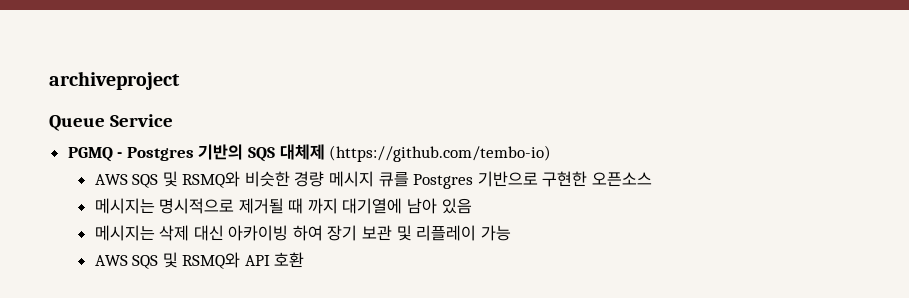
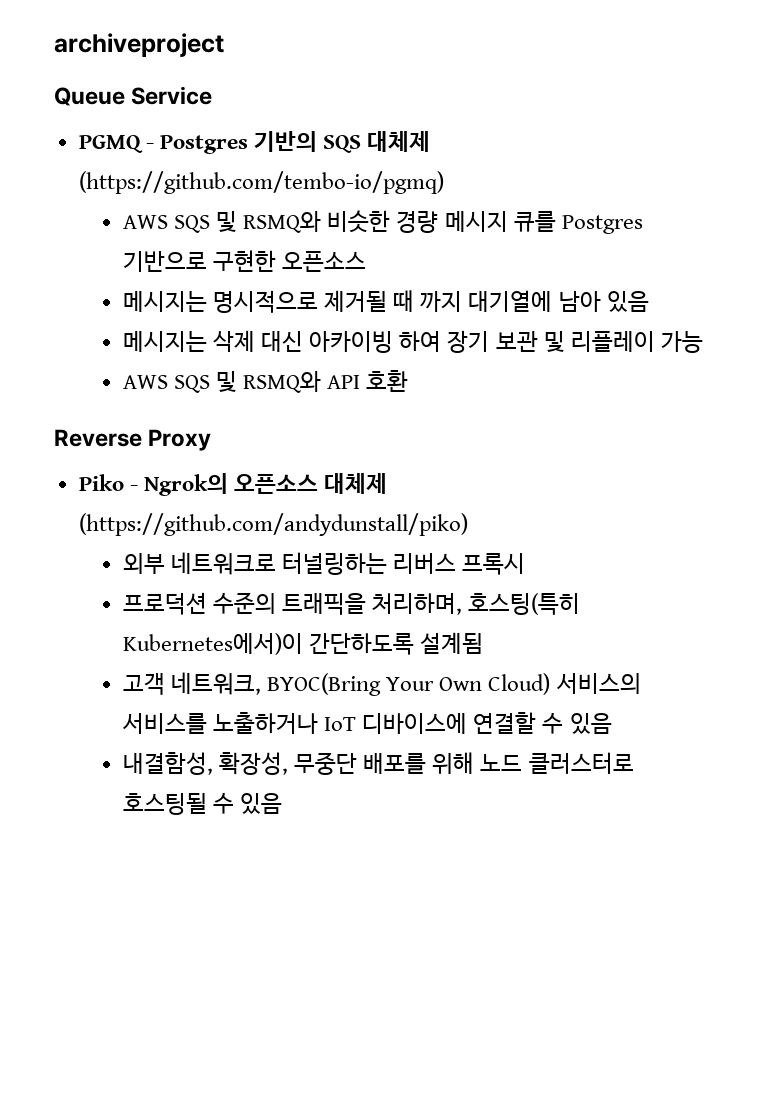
[329,145,552,162] (https://github.com/tembo-io) -> [78,171,444,194] (https://github.com/tembo-io/pgmq)
(305, 260) none -> [54,429,212,451] [78,473,388,496] [78,513,468,536] [123,552,526,575] [123,592,581,615] [123,632,484,655] [123,672,641,696] [122,712,612,734] [123,752,634,775] [123,793,283,815] // Reverse Proxy // Piko - Ngrok의 오픈소스 대체제 (https://github.com/andydunstall/piko) // 외부 네트워크로 터널링하는 리버스 프록시 // 프로덕션 수준의 트래픽을 처리하며, 호스팅(특히 Kubernetes에서)이 간단하도록 설계됨 // 고객 네트워크, BYOC(Bring Your Own Cloud) 서비스의 서비스를 노출하거나 IoT 디바이스에 연결할 수 있음 // 내결함성, 확장성, 무중단 배포를 위해 노드 클러스터로 호스팅될 수 있음

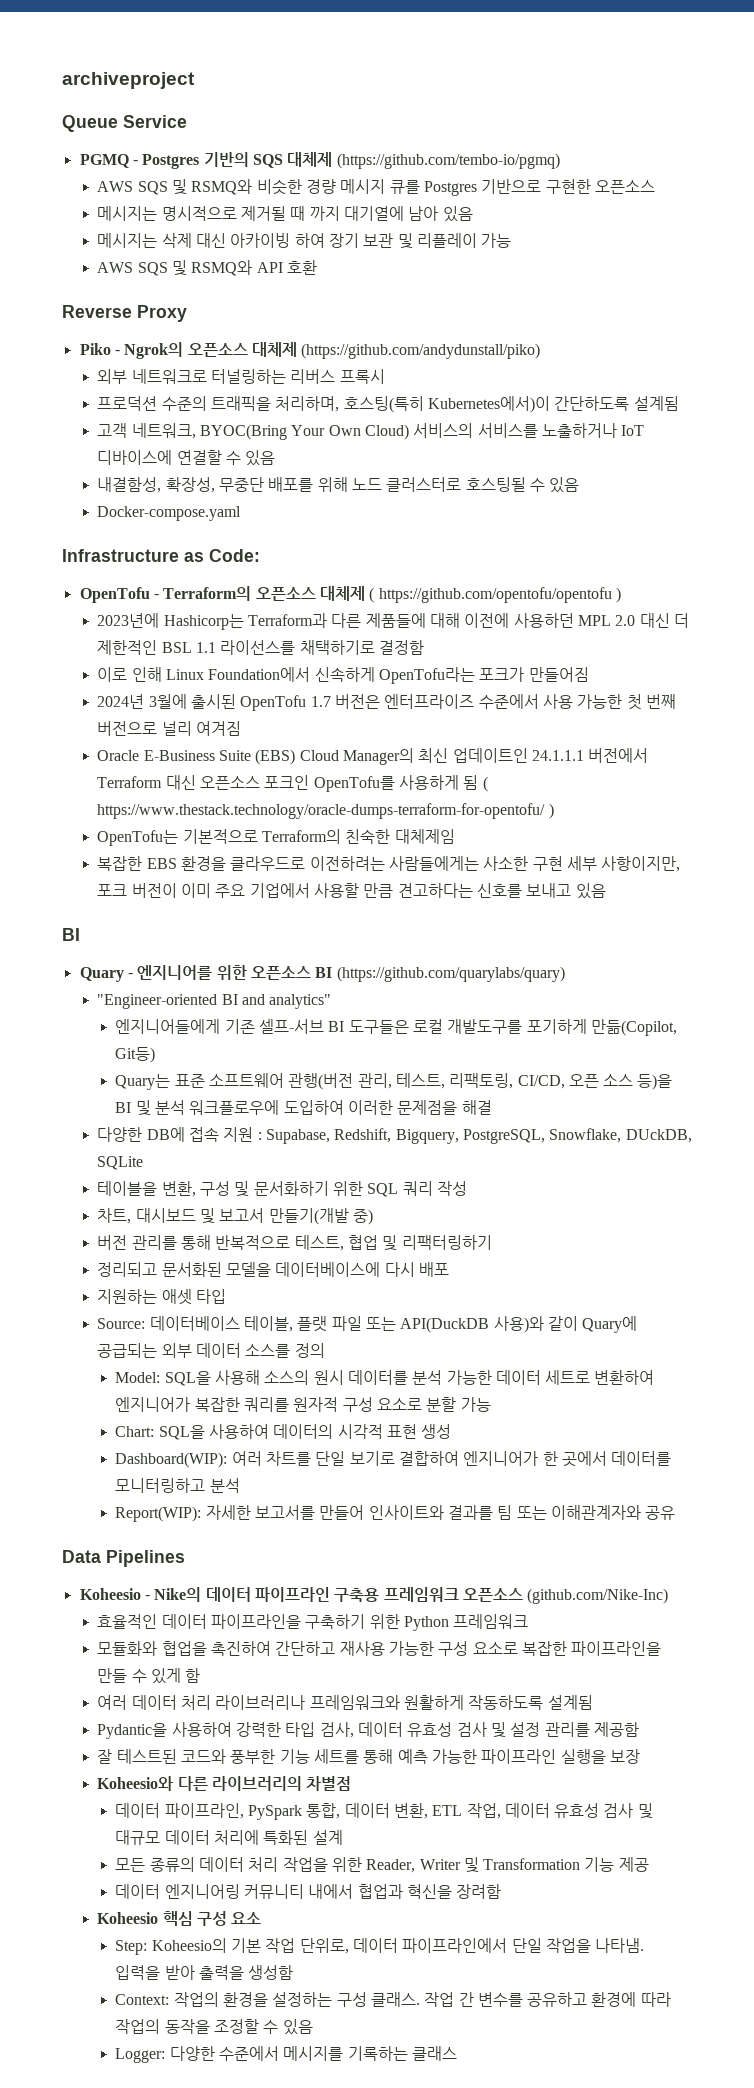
(283, 803) none -> [97,506,242,521] [62,549,260,562] [79,586,621,603] [97,613,689,630] [97,640,425,655] [97,667,589,684] [97,694,676,711] [97,721,242,736] [97,748,649,765] [97,775,488,792] [97,803,554,819] [97,829,455,846] [97,856,681,872] [97,883,606,899] [62,928,80,941] [79,965,565,982] [97,994,332,1009] [115,1019,677,1036] [115,1047,156,1063] [115,1073,673,1090] [115,1100,492,1116] [97,1127,692,1144] [97,1156,144,1170] [97,1181,468,1197] [97,1208,374,1225] [97,1235,492,1251] [97,1262,450,1277] [97,1289,227,1305] [97,1316,638,1333] [97,1343,325,1358] [115,1370,655,1386] [115,1397,491,1412] [115,1424,452,1440] [115,1451,672,1468] [115,1478,240,1493] [115,1505,676,1522] [62,1550,185,1567] [79,1587,669,1604] [97,1614,529,1631] [97,1641,662,1656] [97,1668,201,1684] [97,1695,593,1710] [97,1722,639,1739] [97,1749,640,1764] [97,1776,352,1791] [115,1803,653,1820] [115,1830,343,1845] [115,1857,649,1873] [115,1884,502,1899] [97,1911,262,1926] [115,1938,645,1955] [115,1965,294,1980] [115,1992,671,2007] [115,2019,313,2035] [115,2046,457,2063] // Docker-compose.yaml // Infrastructure as Code: // OpenTofu - Terraform의 오픈소스 대체제 ( https://github.com/opentofu/opentofu ) // 2023년에 Hashicorp는 Terraform과 다른 제품들에 대해 이전에 사용하던 MPL 2.0 대신 더 제한적인 BSL 1.1 라이선스를 채택하기로 결정함 // 이로 인해 Linux Foundation에서 신속하게 OpenTofu라는 포크가 만들어짐 // 2024년 3월에 출시된 OpenTofu 1.7 버전은 엔터프라이즈 수준에서 사용 가능한 첫 번째 버전으로 널리 여겨짐 // Oracle E-Business Suite (EBS) Cloud Manager의 최신 업데이트인 24.1.1.1 버전에서 Terraform 대신 오픈소스 포크인 OpenTofu를 사용하게 됨 ( https://www.thestack.technology/oracle-dumps-terraform-for-opentofu/ ) // OpenTofu는 기본적으로 Terraform의 친숙한 대체제임 // 복잡한 EBS 환경을 클라우드로 이전하려는 사람들에게는 사소한 구현 세부 사항이지만, 포크 버전이 이미 주요 기업에서 사용할 만큼 견고하다는 신호를 보내고 있음 // BI // Quary - 엔지니어를 위한 오픈소스 BI (https://github.com/quarylabs/quary) // "Engineer-oriented BI and analytics" // 엔지니어들에게 기존 셀프-서브 BI 도구들은 로컬 개발도구를 포기하게 만듦(Copilot, Git등) // Quary는 표준 소프트웨어 관행(버전 관리, 테스트, 리팩토링, CI/CD, 오픈 소스 등)을 BI 및 분석 워크플로우에 도입하여 이러한 문제점을 해결 // 다양한 DB에 접속 지원 : Supabase, Redshift, Bigquery, PostgreSQL, Snowflake, DUckDB, SQLite // 테이블을 변환, 구성 및 문서화하기 위한 SQL 쿼리 작성 // 차트, 대시보드 및 보고서 만들기(개발 중) // 버전 관리를 통해 반복적으로 테스트, 협업 및 리팩터링하기 // 정리되고 문서화된 모델을 데이터베이스에 다시 배포 // 지원하는 애셋 타입 // Source: 데이터베이스 테이블, 플랫 파일 또는 API(DuckDB 사용)와 같이 Quary에 공급되는 외부 데이터 소스를 정의 // Model: SQL을 사용해 소스의 원시 데이터를 분석 가능한 데이터 세트로 변환하여 엔지니어가 복잡한 쿼리를 원자적 구성 요소로 분할 가능 // Chart: SQL을 사용하여 데이터의 시각적 표현 생성 // Dashboard(WIP): 여러 차트를 단일 보기로 결합하여 엔지니어가 한 곳에서 데이터를 모니터링하고 분석 // Report(WIP): 자세한 보고서를 만들어 인사이트와 결과를 팀 또는 이해관계자와 공유 // Data Pipelines // Koheesio - Nike의 데이터 파이프라인 구축용 프레임워크 오픈소스 (github.com/Nike-Inc) // 효율적인 데이터 파이프라인을 구축하기 위한 Python 프레임워크 // 모듈화와 협업을 촉진하여 간단하고 재사용 가능한 구성 요소로 복잡한 파이프라인을 만들 수 있게 함 // 여러 데이터 처리 라이브러리나 프레임워크와 원활하게 작동하도록 설계됨 // Pydantic을 사용하여 강력한 타입 검사, 데이터 유효성 검사 및 설정 관리를 제공함 // 잘 테스트된 코드와 풍부한 기능 세트를 통해 예측 가능한 파이프라인 실행을 보장 // Koheesio와 다른 라이브러리의 차별점 // 데이터 파이프라인, PySpark 통합, 데이터 변환, ETL 작업, 데이터 유효성 검사 및 대규모 데이터 처리에 특화된 설계 // 모든 종류의 데이터 처리 작업을 위한 Reader, Writer 및 Transformation 기능 제공 // 데이터 엔지니어링 커뮤니티 내에서 협업과 혁신을 장려함 // Koheesio 핵심 구성 요소 // Step: Koheesio의 기본 작업 단위로, 데이터 파이프라인에서 단일 작업을 나타냄. 입력을 받아 출력을 생성함 // Context: 작업의 환경을 설정하는 구성 클래스. 작업 간 변수를 공유하고 환경에 따라 작업의 동작을 조정할 수 있음 // Logger: 다양한 수준에서 메시지를 기록하는 클래스

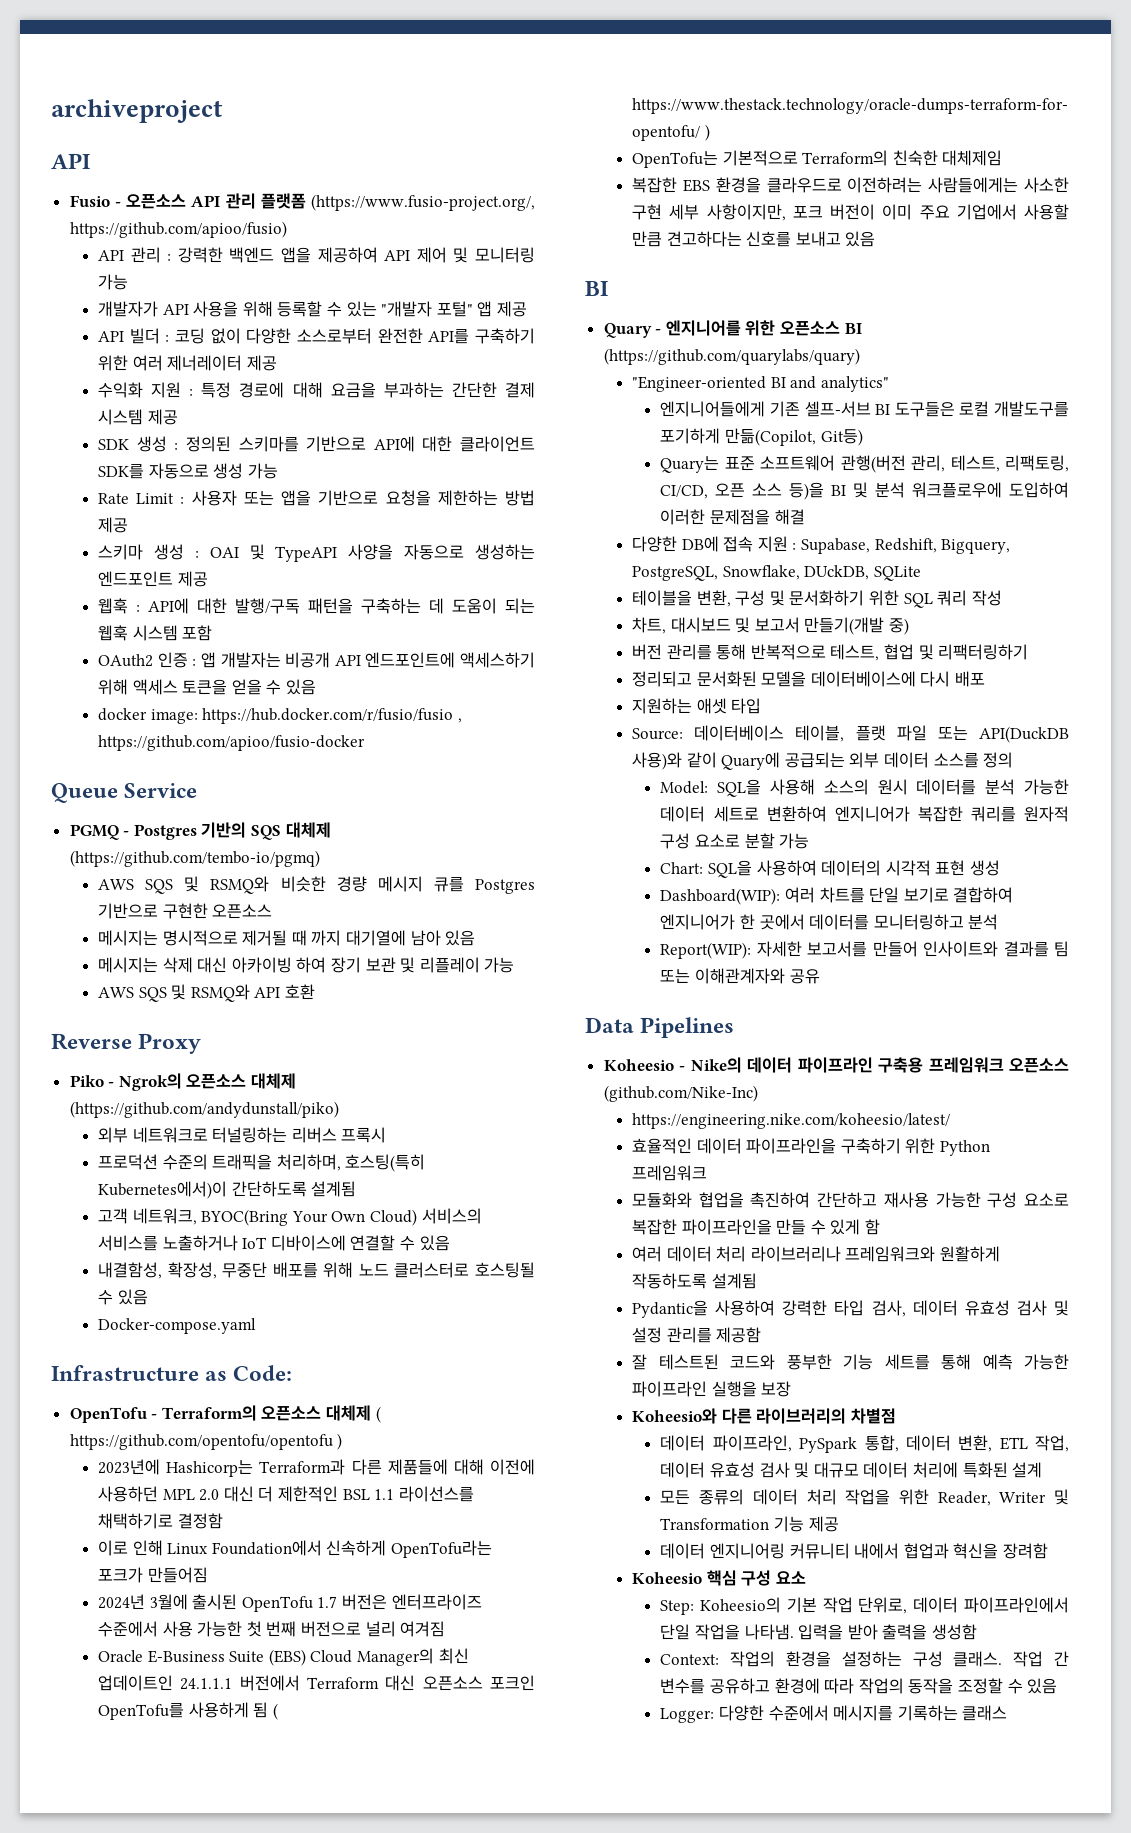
(195, 80) none -> [51,153,90,169] [69,193,535,211] [69,221,287,238] [98,247,535,263] [98,274,129,290] [98,301,527,317] [98,328,535,344] [98,355,277,371] [98,382,535,398] [98,409,178,425] [98,436,535,452] [98,463,278,479] [98,490,535,506] [98,517,129,533] [98,544,535,562] [98,571,208,587] [98,598,535,614] [98,625,213,641] [98,652,535,668] [98,679,316,695] [98,708,462,724] [98,735,366,751] // API // Fusio - 오픈소스 API 관리 플랫폼 (https://www.fusio-project.org/, https://github.com/apioo/fusio) // API 관리 : 강력한 백엔드 앱을 제공하여 API 제어 및 모니터링 가능 // 개발자가 API 사용을 위해 등록할 수 있는 "개발자 포털" 앱 제공 // API 빌더 : 코딩 없이 다양한 소스로부터 완전한 API를 구축하기 위한 여러 제너레이터 제공 // 수익화 지원 : 특정 경로에 대해 요금을 부과하는 간단한 결제 시스템 제공 // SDK 생성 : 정의된 스키마를 기반으로 API에 대한 클라이언트 SDK를 자동으로 생성 가능 // Rate Limit : 사용자 또는 앱을 기반으로 요청을 제한하는 방법 제공 // 스키마 생성 : OAI 및 TypeAPI 사양을 자동으로 생성하는 엔드포인트 제공 // 웹훅 : API에 대한 발행/구독 패턴을 구축하는 데 도움이 되는 웹훅 시스템 포함 // OAuth2 인증 : 앱 개발자는 비공개 API 엔드포인트에 액세스하기 위해 액세스 토큰을 얻을 수 있음 // docker image: https://hub.docker.com/r/fusio/fusio , https://github.com/apioo/fusio-docker
(669, 1596) none -> [632,1113,951,1129] // https://engineering.nike.com/koheesio/latest/

